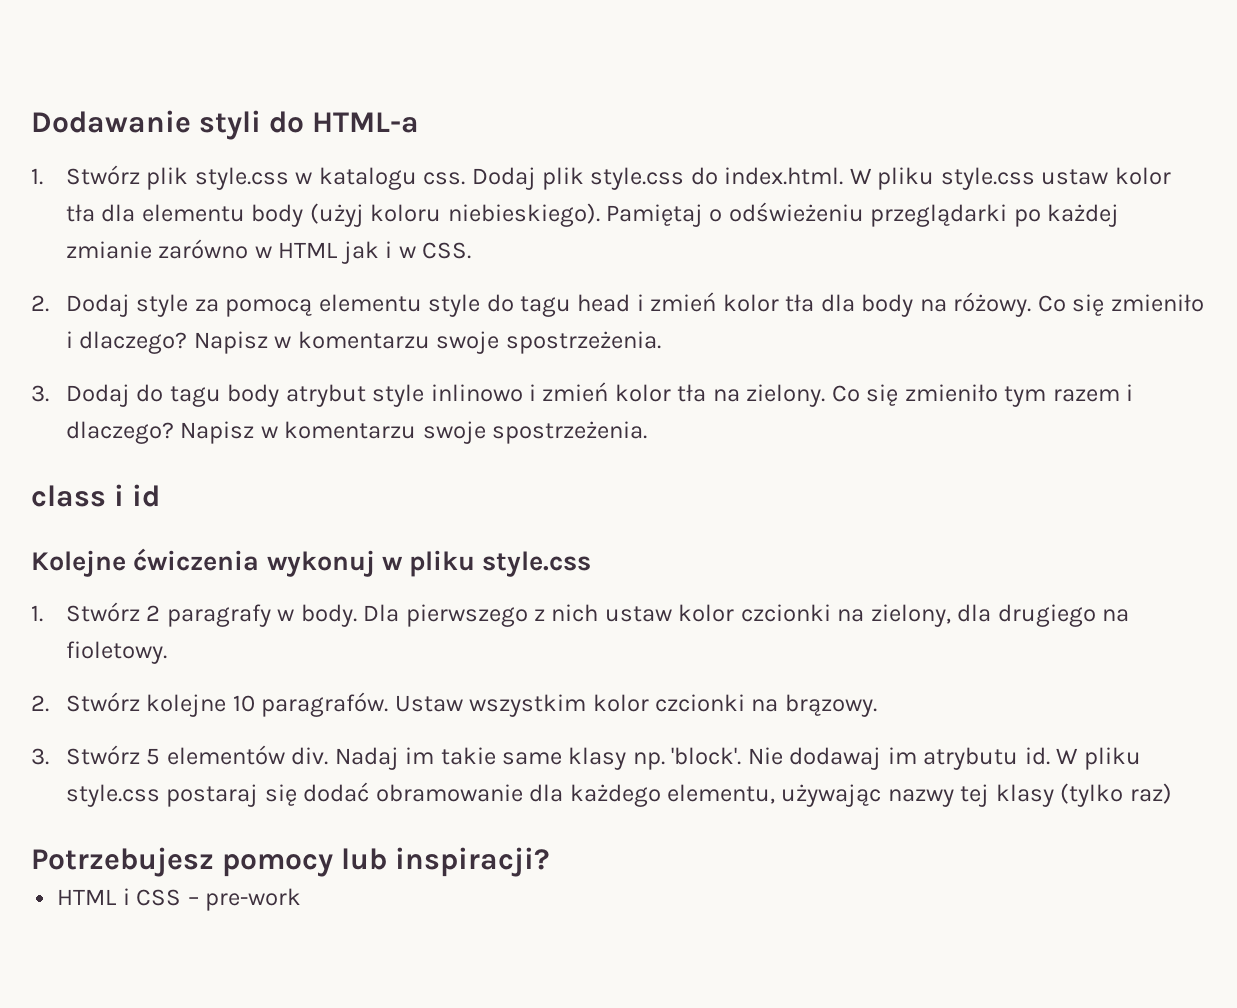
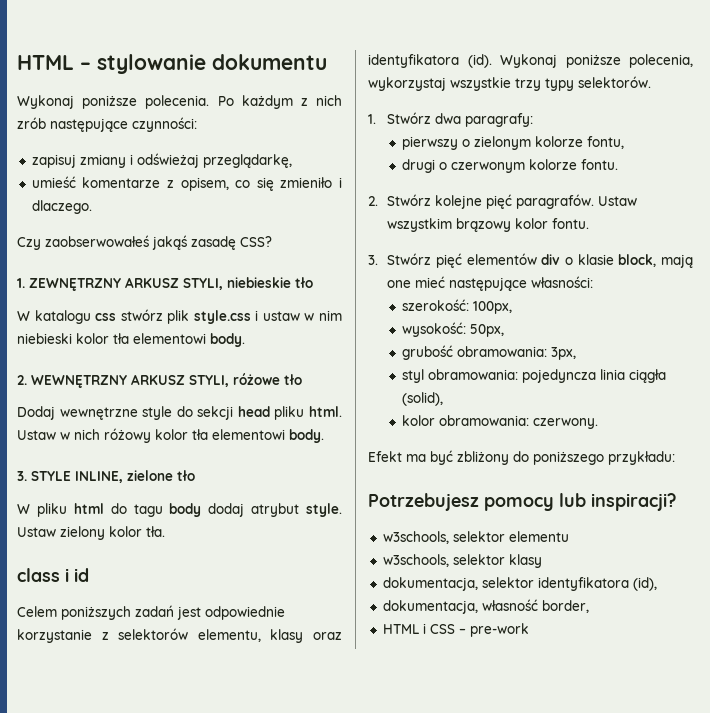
[31,110,420,140] [31,165,1171,190] [65,202,1120,227] [65,239,471,264] [31,292,1204,317] [65,331,661,354] [31,382,1134,407] [65,421,648,444] [31,484,161,507] [31,548,592,577] [31,602,1130,627] [65,641,167,664] Dodawanie styli do HTML-a // 1. Stwórz plik style.css w katalogu css. Dodaj plik style.css do index.html. W pliku style.css ustaw kolor tła dla elementu body (użyj koloru niebieskiego). Pamiętaj o odświeżeniu przeglądarki po każdej zmianie zarówno w HTML jak i w CSS. // 2. Dodaj style za pomocą elementu style do tagu head i zmień kolor tła dla body na różowy. Co się zmieniło i dlaczego? Napisz w komentarzu swoje spostrzeżenia. // 3. Dodaj do tagu body atrybut style inlinowo i zmień kolor tła na zielony. Co się zmieniło tym razem i dlaczego? Napisz w komentarzu swoje spostrzeżenia. // class i id // Kolejne ćwiczenia wykonuj w pliku style.css // 1. Stwórz 2 paragrafy w body. Dla pierwszego z nich ustaw kolor czcionki na zielony, dla drugiego na fioletowy. -> [17,54,327,74] [17,95,342,109] [17,117,197,132] [31,153,292,168] [31,176,342,191] [31,200,92,214] [17,235,272,250] [17,277,313,291] [17,309,342,324] [17,333,245,347] [17,373,302,388] [17,406,342,420] [17,428,324,443] [17,470,195,483] [17,503,342,517] [17,526,165,540] [17,568,89,582] [17,605,285,620] [17,628,342,643] [368,54,693,68] [368,76,651,91] [368,112,534,127] [402,136,625,150] [402,159,619,173] HTML – stylowanie dokumentu // Wykonaj poniższe polecenia. Po każdym z nich zrób następujące czynności: // zapisuj zmiany i odświeżaj przeglądarkę, // umieść komentarze z opisem, co się zmieniło i dlaczego. // Czy zaobserwowałeś jakąś zasadę CSS? // 1. ZEWNĘTRZNY ARKUSZ STYLI, niebieskie tło // W katalogu css stwórz plik style.css i ustaw w nim niebieski kolor tła elementowi body. // 2. WEWNĘTRZNY ARKUSZ STYLI, różowe tło // Dodaj wewnętrzne style do sekcji head pliku html. Ustaw w nich różowy kolor tła elementowi body. // 3. STYLE INLINE, zielone tło // W pliku html do tagu body dodaj atrybut style. Ustaw zielony kolor tła. // class i id // Celem poniższych zadań jest odpowiednie korzystanie z selektorów elementu, klasy oraz identyfikatora (id). Wykonaj poniższe polecenia, wykorzystaj wszystkie trzy typy selektorów. // 1. Stwórz dwa paragrafy: // pierwszy o zielonym kolorze fontu, // drugi o czerwonym kolorze fontu.
[232,695,255,712] 10 -> [486,194,513,209] pięć
[592,694,877,717] [31,745,1141,770] [65,782,1172,807] [31,847,551,877] kolor czcionki na brązowy. // 3. Stwórz 5 elementów div. Nadaj im takie same klasy np. 'block'. Nie dodawaj im atrybutu id. W pliku style.css postaraj się dodać obramowanie dla każdego elementu, używając nazwy tej klasy (tylko raz) // Potrzebujesz pomocy lub inspiracji? -> [456,218,590,232] [368,253,693,268] [387,276,594,291] [402,299,513,314] [402,322,505,337] [402,345,577,360] [402,369,667,383] [402,392,444,406] [402,415,599,429] [368,450,675,465] [368,493,676,511] [382,531,569,544] [382,554,542,568] [382,577,657,591] [382,599,589,614] brązowy kolor fontu. // 3. Stwórz pięć elementów div o klasie block, mają one mieć następujące własności: // szerokość: 100px, // wysokość: 50px, // grubość obramowania: 3px, // styl obramowania: pojedyncza linia ciągła (solid), // kolor obramowania: czerwony. // Efekt ma być zbliżony do poniższego przykładu: // Potrzebujesz pomocy lub inspiracji? // w3schools, selektor elementu // w3schools, selektor klasy // dokumentacja, selektor identyfikatora (id), // dokumentacja, własność border,

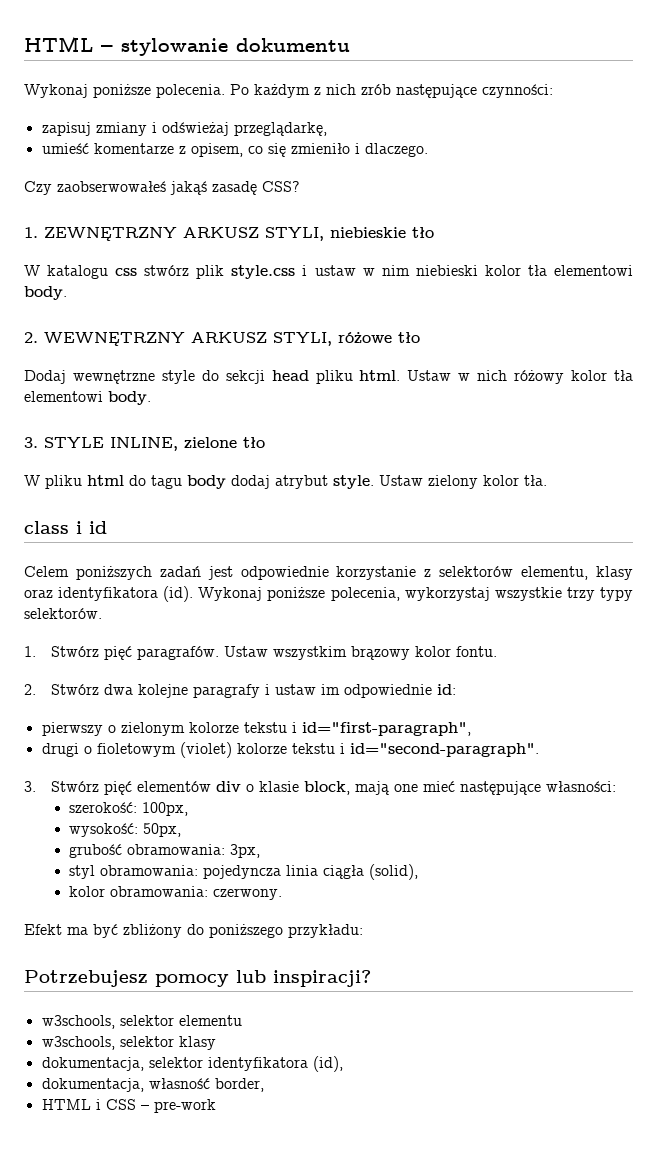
[435,113,534,127] [402,136,625,150] [402,159,619,173] [368,194,483,209] dwa paragrafy: // pierwszy o zielonym kolorze fontu, // drugi o czerwonym kolorze fontu. // 2. Stwórz kolejne -> (100, 651) none
(590, 223) none -> [24,684,457,698] [41,722,471,736] [41,742,539,758] // 2. Stwórz dwa kolejne paragrafy i ustaw im odpowiednie id: // pierwszy o zielonym kolorze tekstu i id="first-paragraph", // drugi o fioletowym (violet) kolorze tekstu i id="second-paragraph".

